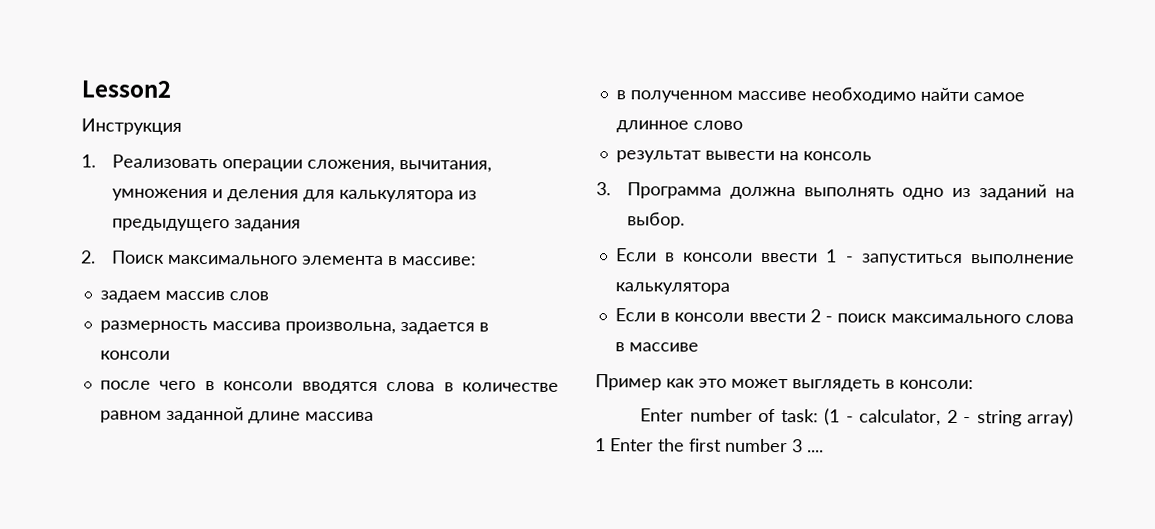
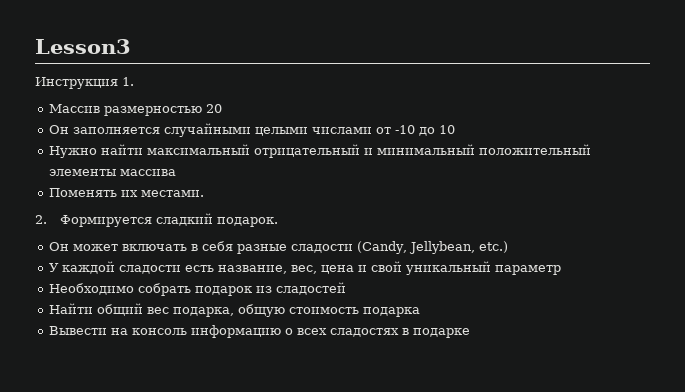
[81,80,171,98] Lesson2 -> [35,39,131,54] Lesson3
[81,154,492,173] [111,188,477,203] [111,218,301,232] [80,250,477,266] [99,290,269,303] [99,320,489,335] [99,350,170,360] [99,380,559,394] [99,406,374,424] [615,87,1025,104] [615,120,743,133] [615,150,872,163] [596,182,1075,201] [626,212,685,229] [615,248,1075,267] [614,282,730,295] [614,308,1074,324] [614,342,699,352] [595,374,974,392] [640,408,1074,427] [595,438,824,453] // 1. Реализовать операции сложения, вычитания, умножения и деления для калькулятора из предыдущего задания // 2. Поиск максимального элемента в массиве: // задаем массив слов // размерность массива произвольна, задается в консоли // после чего в консоли вводятся слова в количестве равном заданной длине массива // в полученном массиве необходимо найти самое длинное слово // результат вывести на консоль // 3. Программа должна выполнять одно из заданий на выбор. // Если в консоли ввести 1 - запуститься выполнение калькулятора // Если в консоли ввести 2 - поиск максимального слова в массиве // Пример как это может выглядеть в консоли: // Enter number of task: (1 - calculator, 2 - string array) 1 Enter the first number 3 .... -> [122,77,134,86] [49,104,223,116] [49,123,456,137] [49,144,592,158] [49,169,177,176] [49,188,205,197] [35,213,279,227] [49,241,509,254] [49,261,562,275] [49,282,347,296] [49,303,421,317] [49,325,471,338] 1. // Массив размерностью 20 // Он заполняется случайными целыми числами от -10 до 10 // Нужно найти максимальный отрицательный и минимальный положительный элементы массива // Поменять их местами. // 2. Формируется сладкий подарок. // Он может включать в себя разные сладости (Candy, Jellybean, etc.) // У каждой сладости есть название, вес, цена и свой уникальный параметр // Необходимо собрать подарок из сладостей // Найти общий вес подарка, общую стоимость подарка // Вывести на консоль информацию о всех сладостях в подарке

